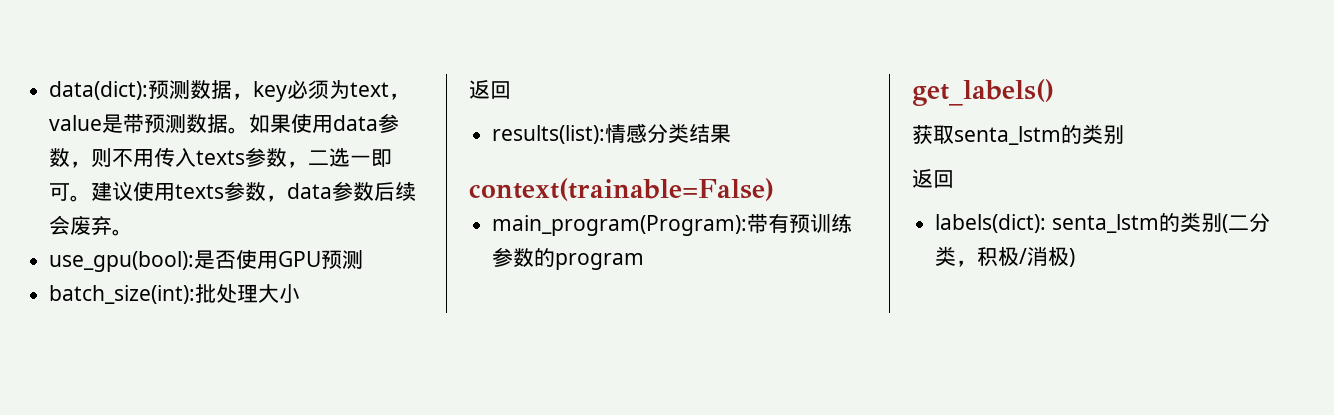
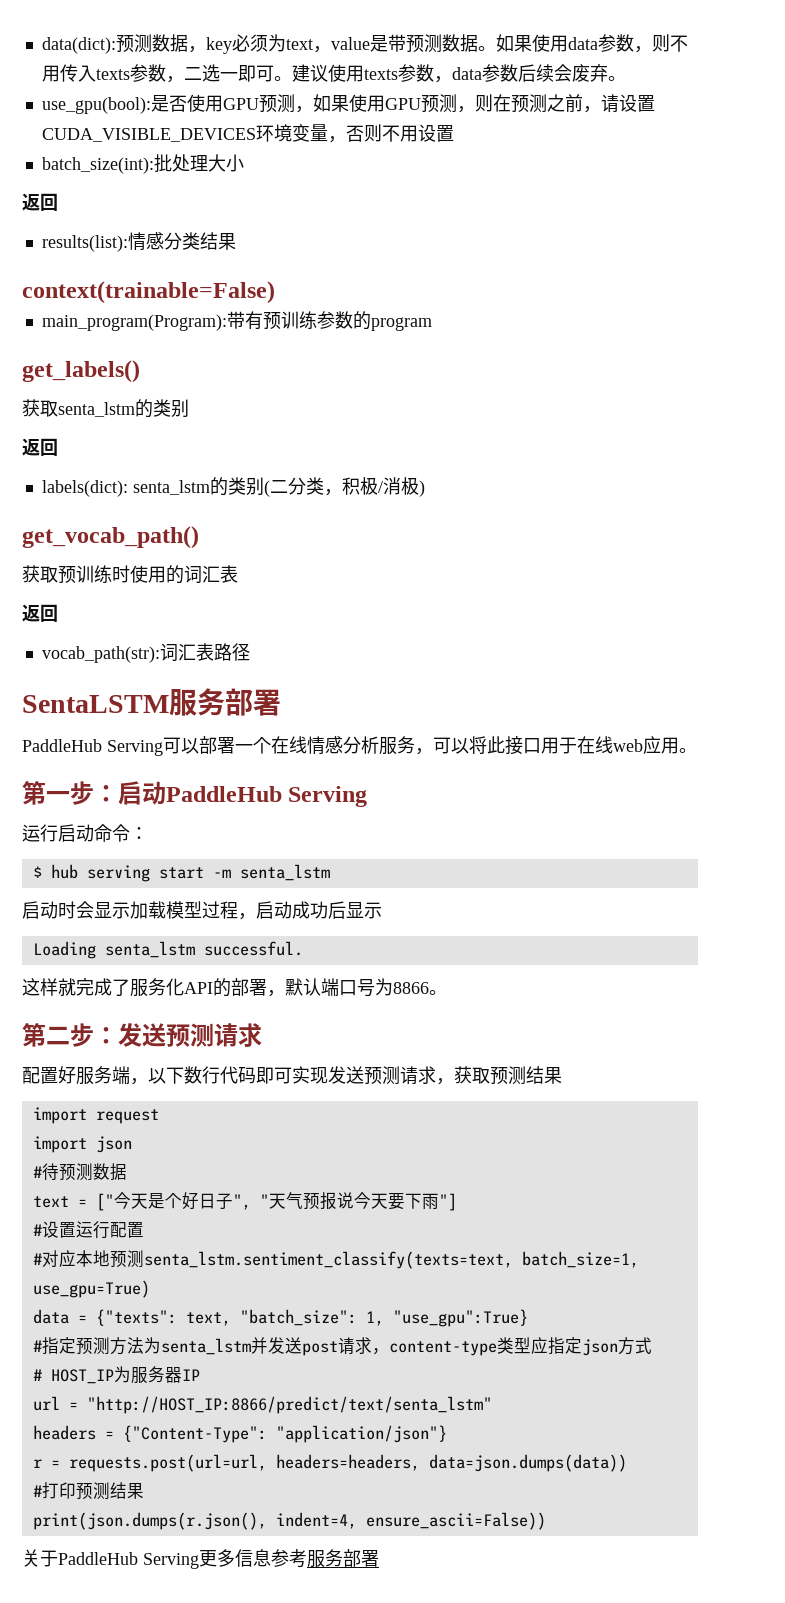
(364, 259) none -> [294,94,655,113] [41,124,454,143] ，如果使用GPU预测，则在预测之前，请设置CUDA_VISIBLE_DEVICES环境变量，否则不用设置
(1076, 257) none -> [22,526,199,549] [22,565,238,584] [22,604,58,622] [41,643,250,663] [22,688,281,716] [22,736,697,756] [22,781,368,807] [22,824,148,842] [32,864,330,882] [22,901,382,920] [32,941,303,959] [22,978,447,997] [22,1023,262,1047] [22,1066,562,1085] [32,1107,159,1124] [32,1136,132,1153] [32,1163,127,1181] [32,1192,457,1211] [32,1221,144,1239] [32,1250,639,1269] [32,1280,150,1298] [32,1309,528,1327] [32,1337,652,1356] [32,1366,200,1384] [32,1396,492,1414] [32,1425,447,1443] [32,1454,627,1472] [32,1482,144,1500] [32,1512,546,1530] [22,1549,379,1569] // get_vocab_path() // 获取预训练时使用的词汇表 // 返回 // vocab_path(str):词汇表路径 // SentaLSTM服务部署 // PaddleHub Serving可以部署一个在线情感分析服务，可以将此接口用于在线web应用。 // 第一步：启动PaddleHub Serving // 运行启动命令： // $ hub serving start -m senta_lstm // 启动时会显示加载模型过程，启动成功后显示 // Loading senta_lstm successful. // 这样就完成了服务化API的部署，默认端口号为8866。 // 第二步：发送预测请求 // 配置好服务端，以下数行代码即可实现发送预测请求，获取预测结果 // import request // import json // #待预测数据 // text = ["今天是个好日子", "天气预报说今天要下雨"] // #设置运行配置 // #对应本地预测senta_lstm.sentiment_classify(texts=text, batch_size=1, use_gpu=True) // data = {"texts": text, "batch_size": 1, "use_gpu":True} // #指定预测方法为senta_lstm并发送post请求，content-type类型应指定json方式 // # HOST_IP为服务器IP // url = "http://HOST_IP:8866/predict/text/senta_lstm" // headers = {"Content-Type": "application/json"} // r = requests.post(url=url, headers=headers, data=json.dumps(data)) // #打印预测结果 // print(json.dumps(r.json(), indent=4, ensure_ascii=False)) // 关于PaddleHub Serving更多信息参考服务部署

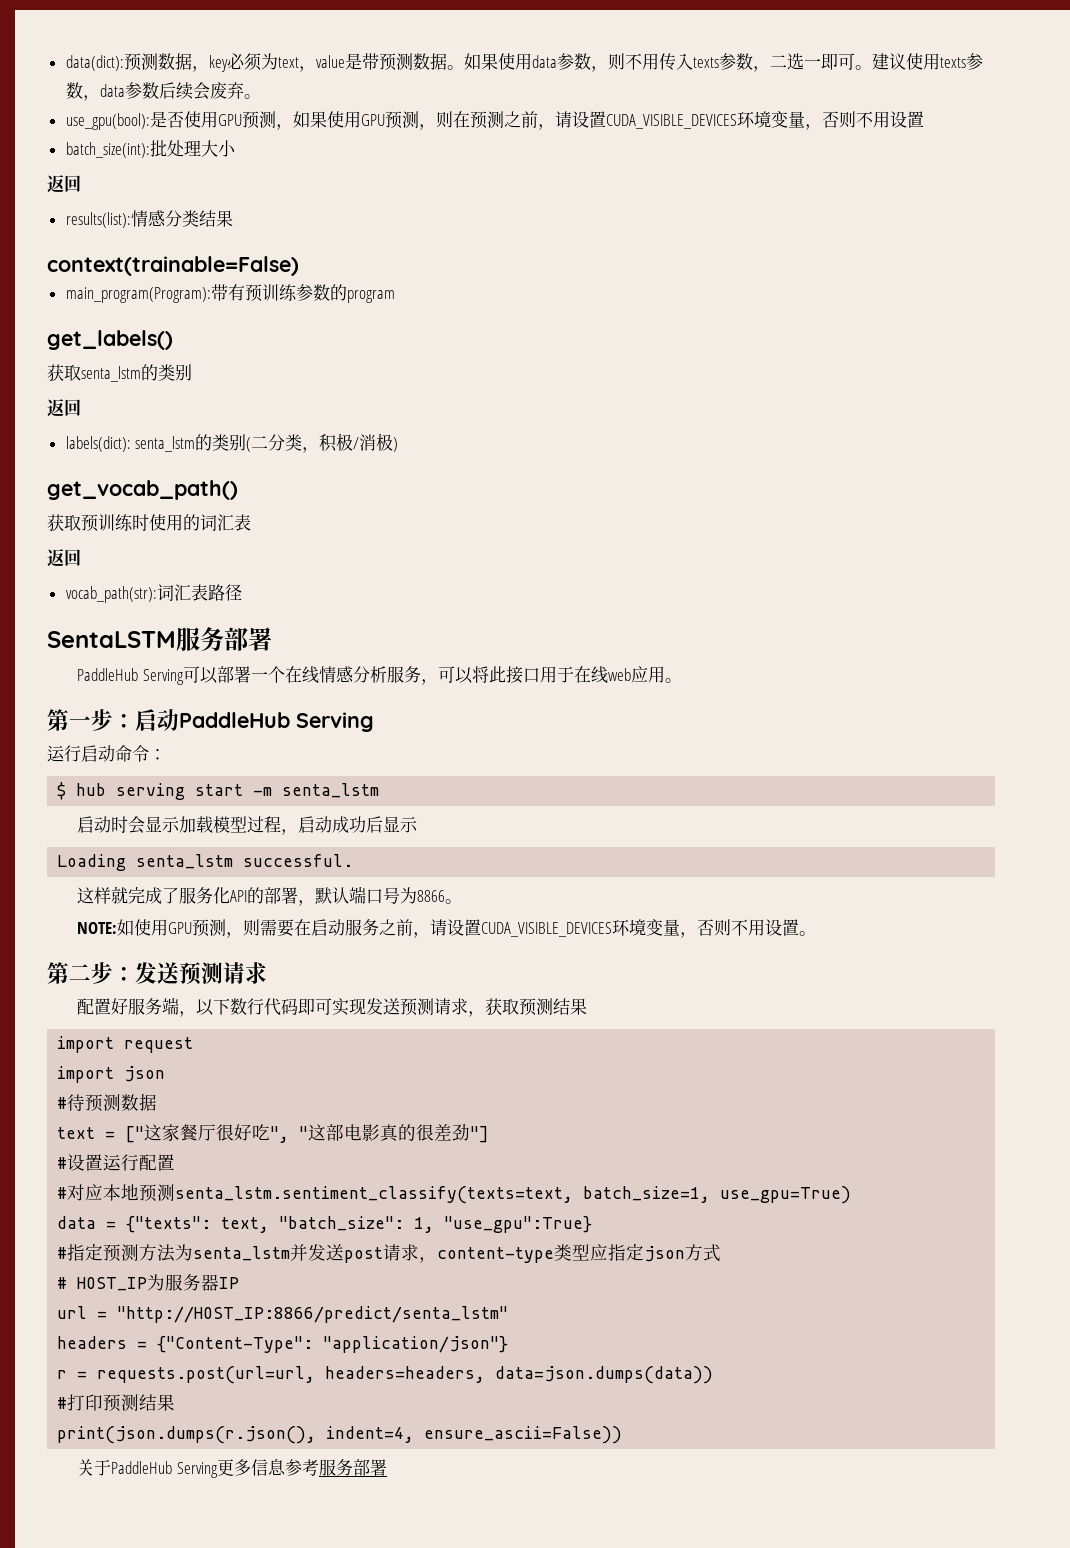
(447, 992) none -> [77,919,817,938] // NOTE:如使用GPU预测，则需要在启动服务之前，请设置CUDA_VISIBLE_DEVICES环境变量，否则不用设置。
[113,1192,439,1210] 今天是个好日子", "天气预报说今天要下雨 -> [144,1123,471,1143] 这家餐厅很好吃", "这部电影真的很差劲
[86,1396,492,1414] "http://HOST_IP:8866/predict/text/senta_lstm" -> [117,1306,509,1323] "http://HOST_IP:8866/predict/senta_lstm"

